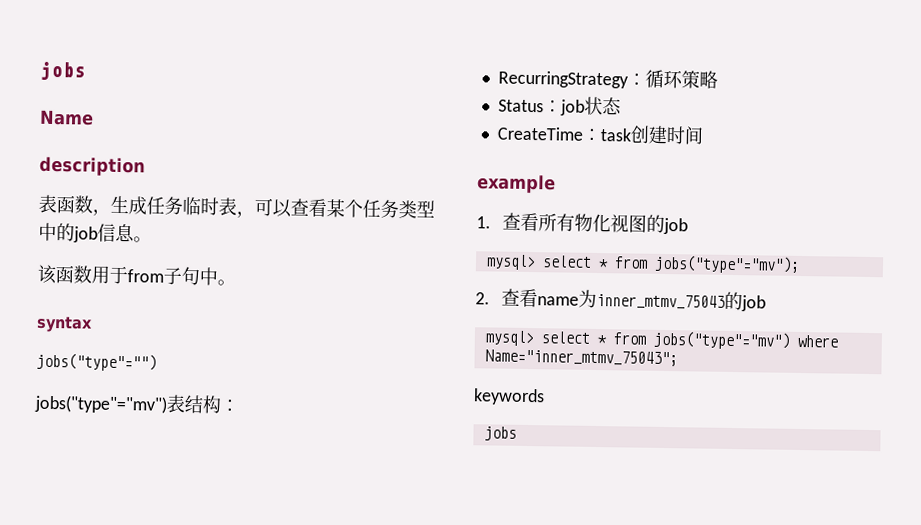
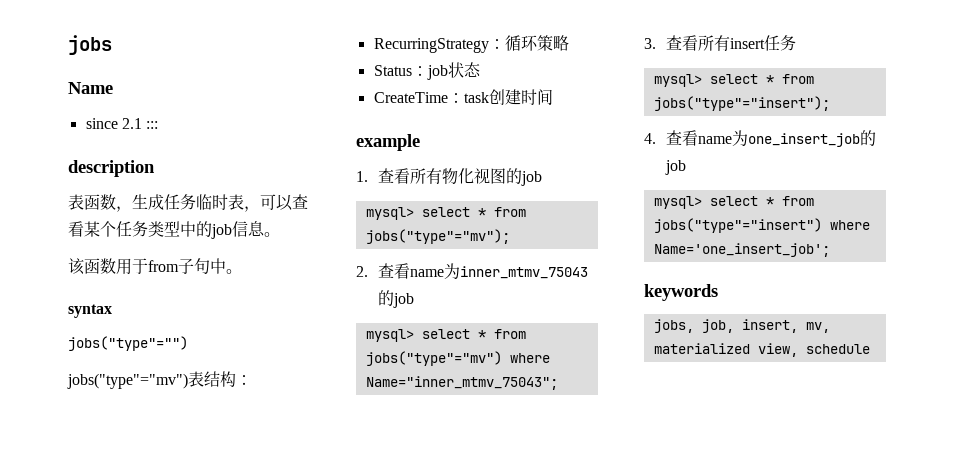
(94, 117) none -> [85,118,159,129] // since 2.1 :::
[473,388,545,406] [483,426,517,441] keywords // jobs -> [644,35,796,51] [653,74,814,87] [653,96,830,111] [644,130,876,147] [664,160,686,175] [653,196,814,209] [653,218,870,233] [653,243,830,257] [644,284,718,301] [653,319,830,333] [653,343,870,357] 3.查看所有insert任务 // mysql> select * from jobs("type"="insert"); // 4.查看name为one_insert_job的job // mysql> select * from jobs("type"="insert") where Name='one_insert_job'; // keywords // jobs, job, insert, mv, materialized view, schedule

